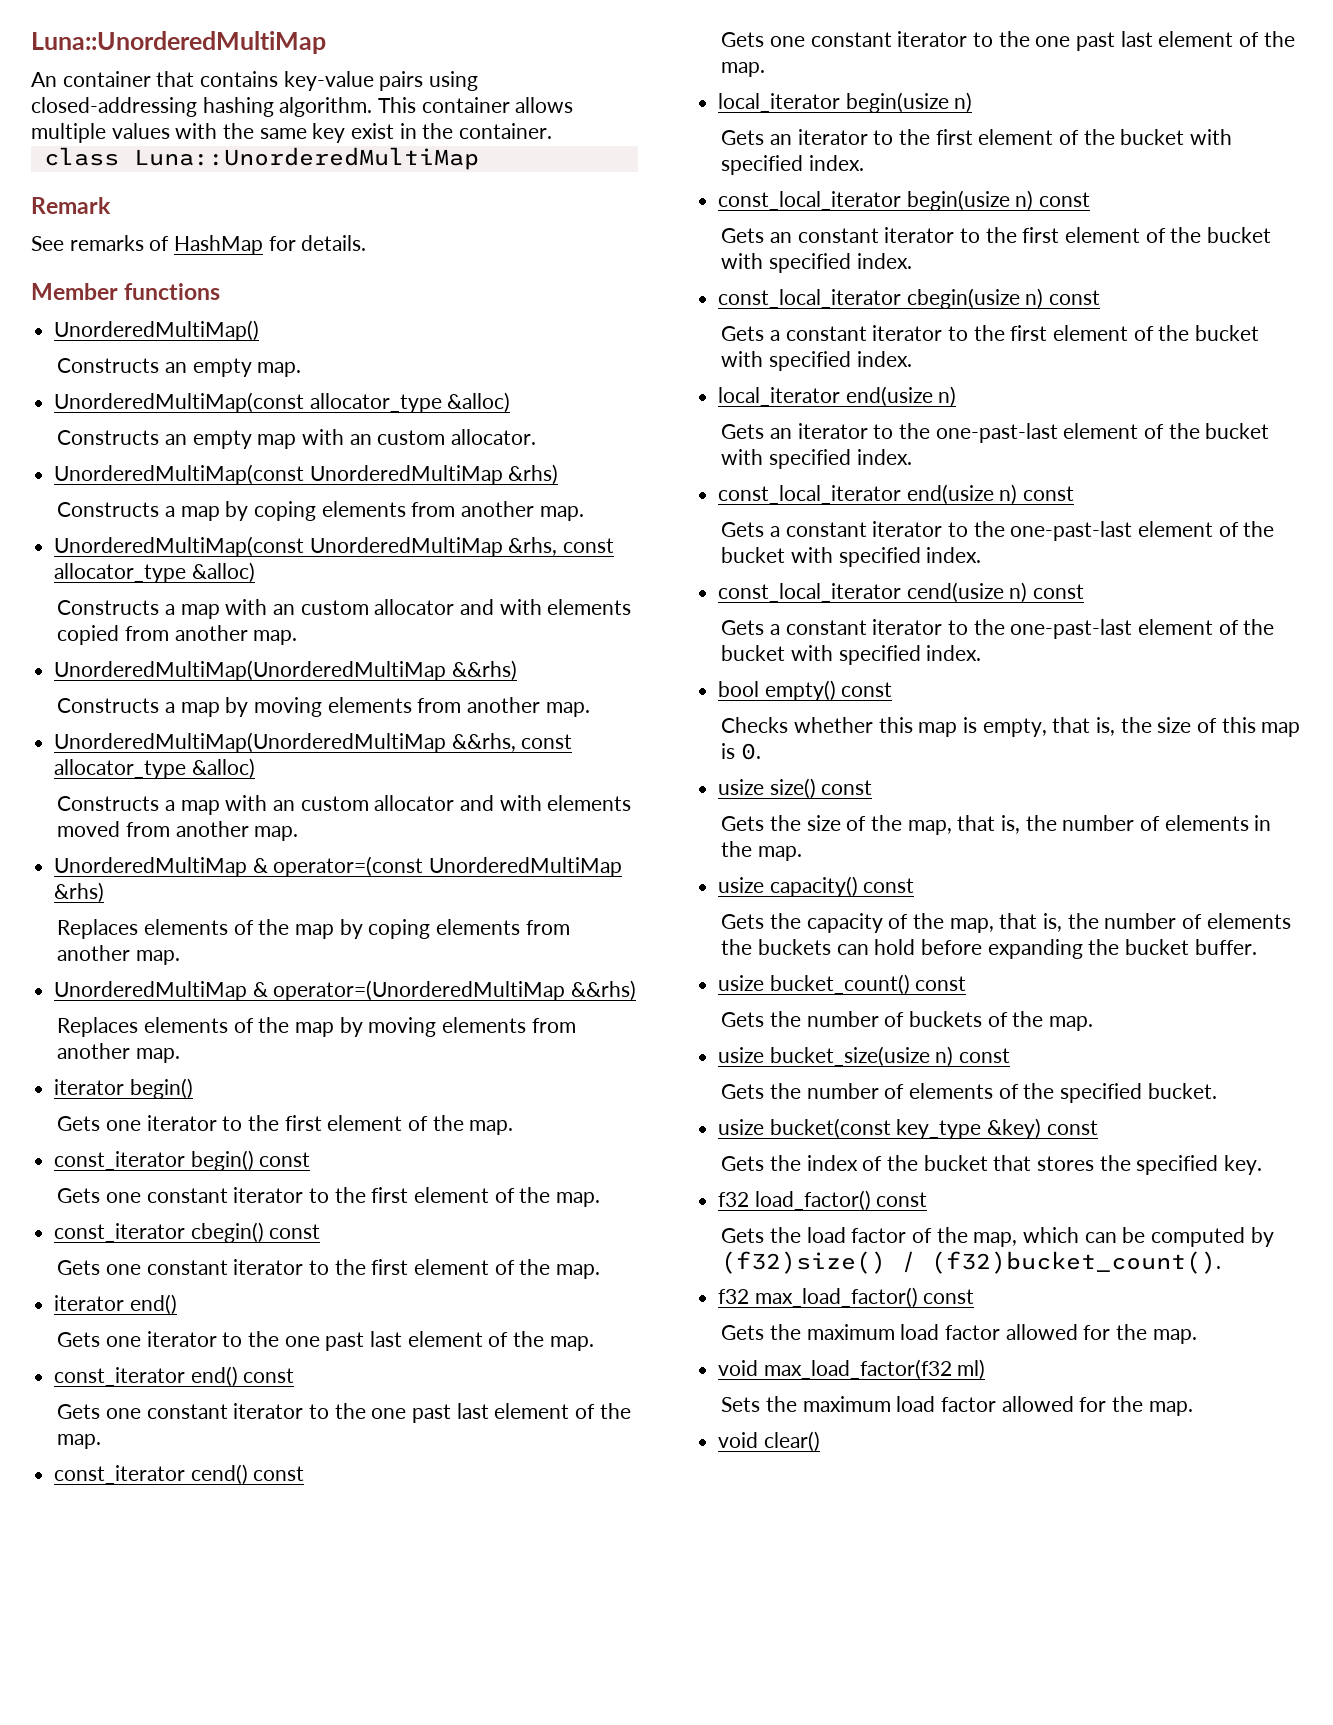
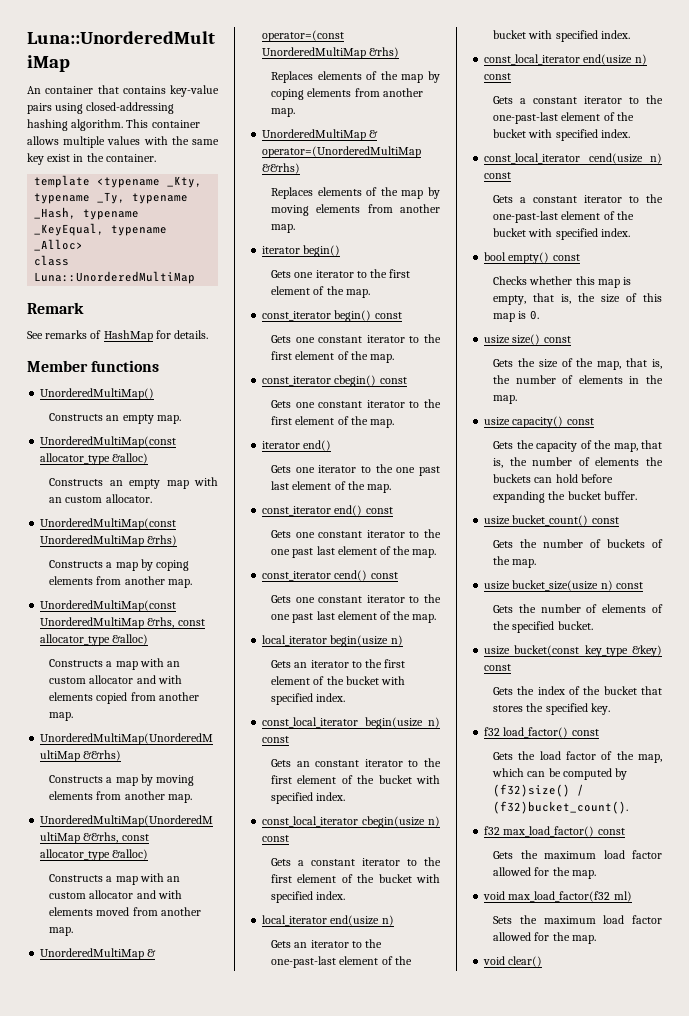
(553, 131) none -> [34,175,203,188] [34,192,189,204] [34,207,140,220] [34,223,168,236] [34,239,84,251] // template <typename _Kty, typename _Ty, typename _Hash, typename _KeyEqual, typename _Alloc>

